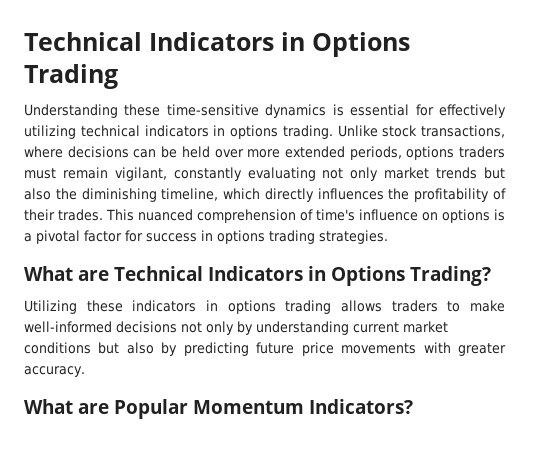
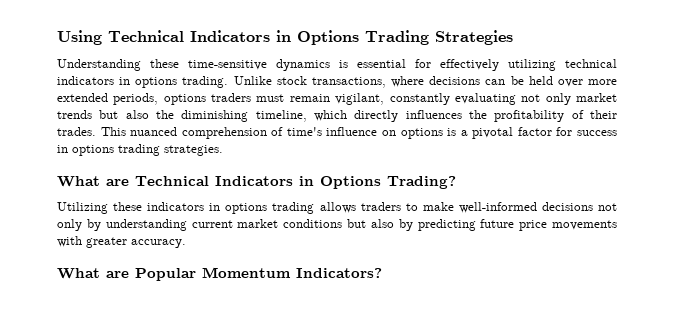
(24, 41) none -> [57,30,102,45] Using
(118, 76) none -> [435,30,513,45] Strategies

